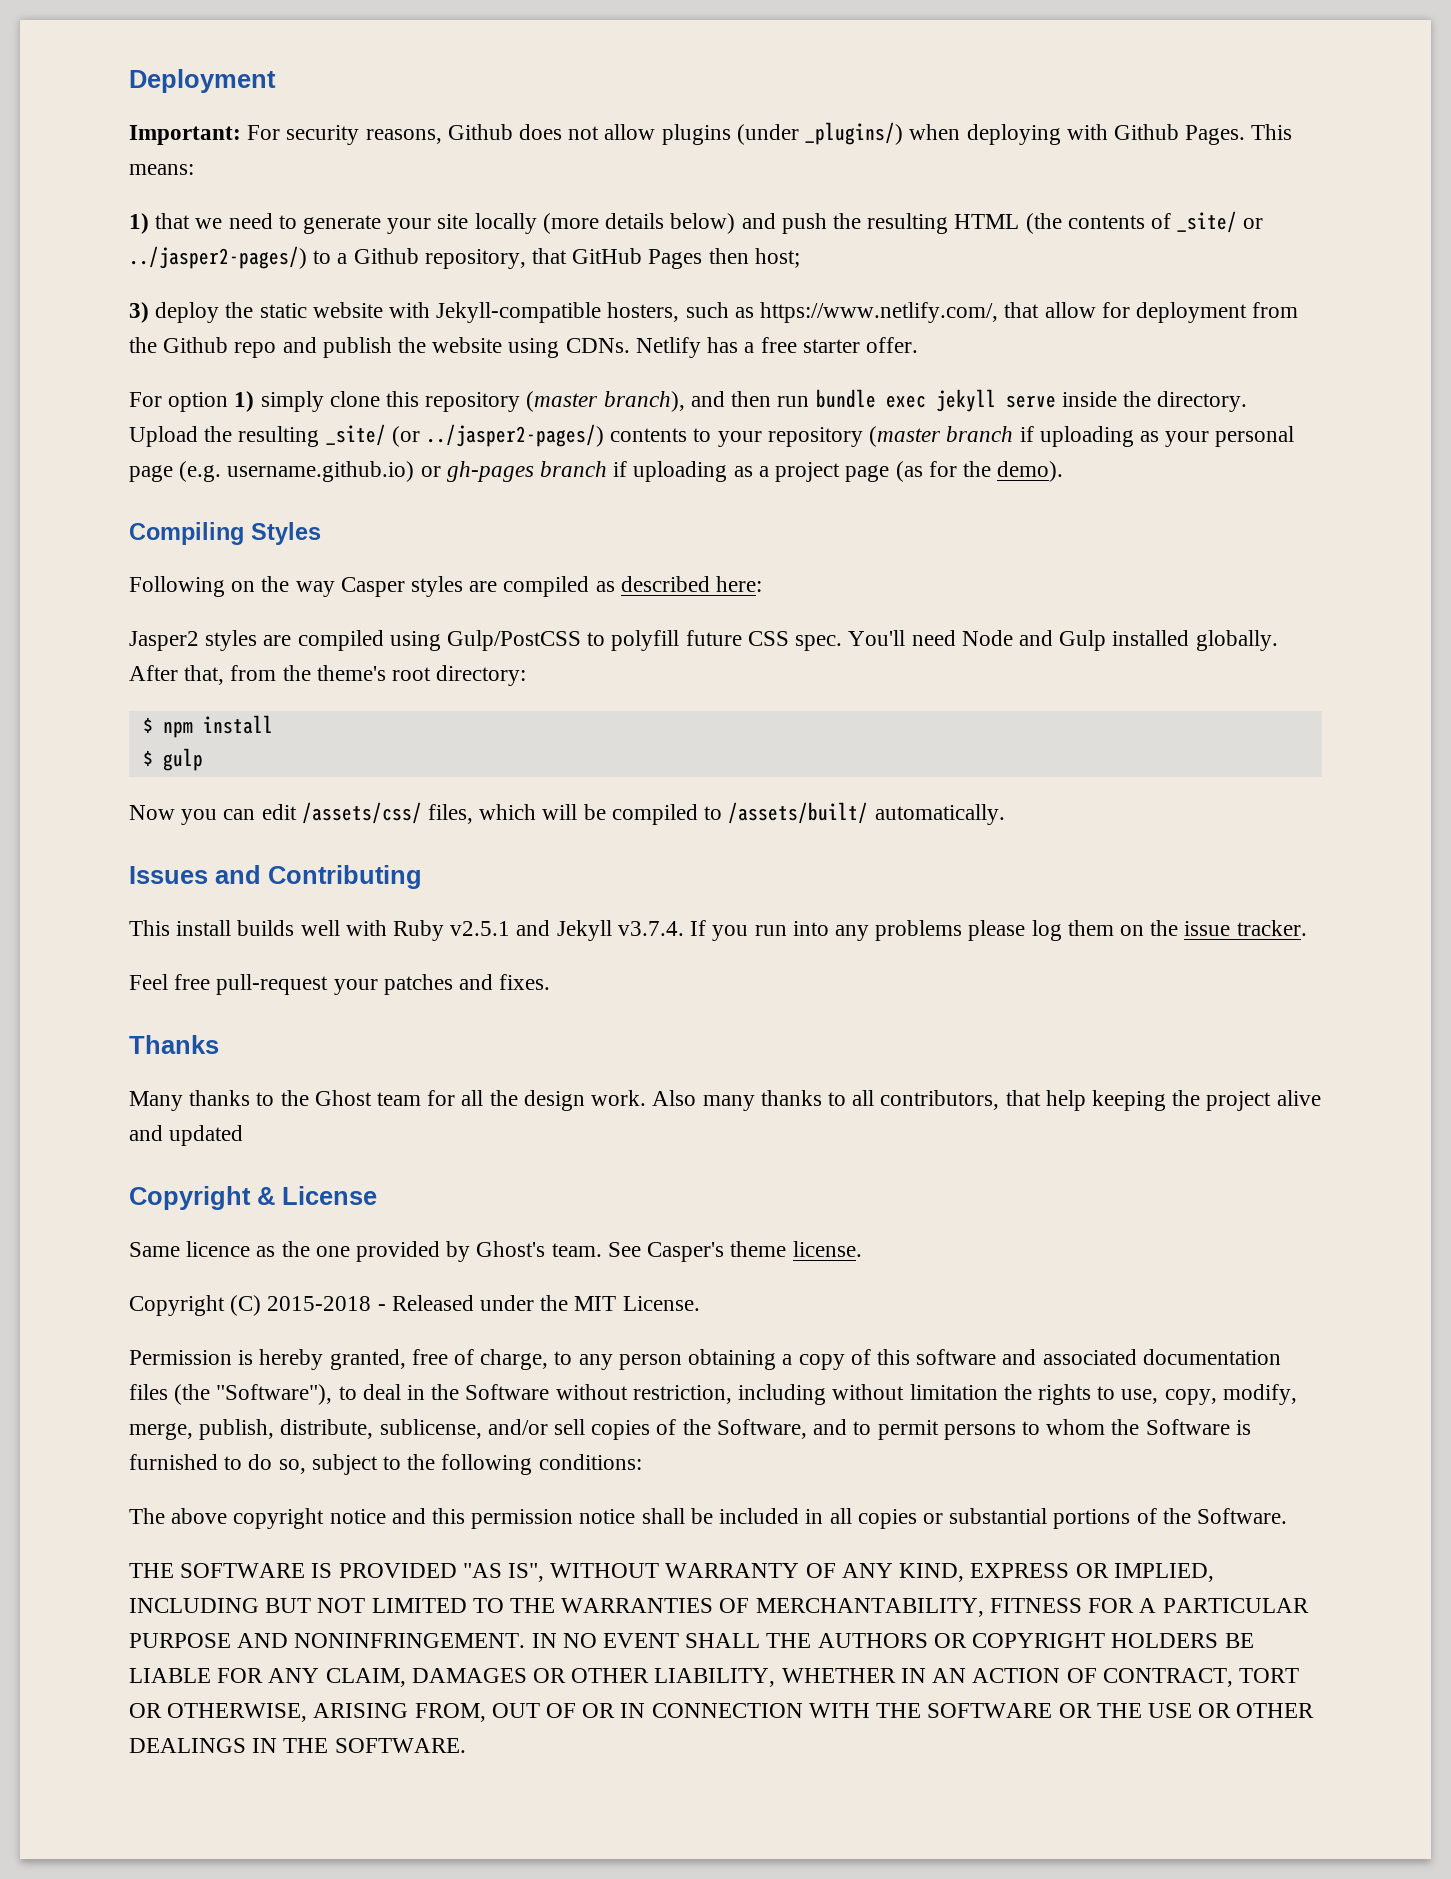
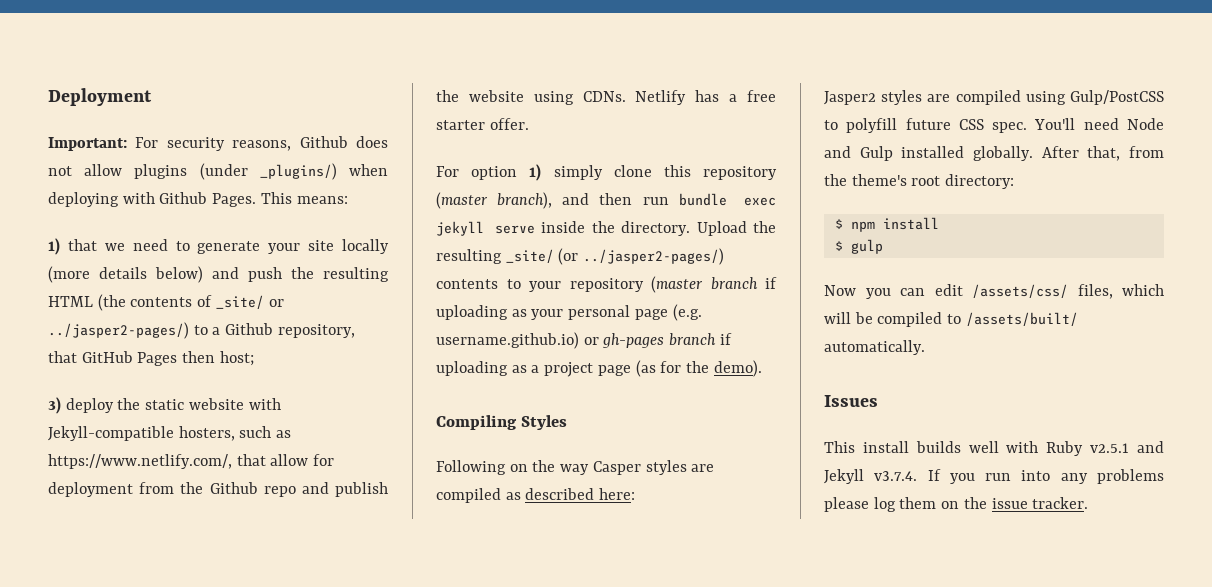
[215,865,422,889] and Contributing -> (878, 401) none
[129,974,551,995] [129,1035,219,1054] [129,1090,1321,1111] [129,1125,244,1146] [129,1186,377,1210] [129,1241,862,1262] [129,1295,700,1316] [129,1349,1281,1370] [129,1384,1297,1405] [129,1419,1251,1440] [129,1454,642,1475] [129,1508,1287,1529] [129,1563,1214,1582] [129,1598,1309,1617] [129,1633,1254,1648] [129,1668,1299,1687] [129,1703,1315,1722] [129,1738,466,1753] // Feel free pull-request your patches and fixes. // Thanks // Many thanks to the Ghost team for all the design work. Also many thanks to all contributors, that help keeping the project alive and updated // Copyright & License // Same licence as the one provided by Ghost's team. See Casper's theme license. // Copyright (C) 2015-2018 - Released under the MIT License. // Permission is hereby granted, free of charge, to any person obtaining a copy of this software and associated documentation files (the "Software"), to deal in the Software without restriction, including without limitation the rights to use, copy, modify, merge, publish, distribute, sublicense, and/or sell copies of the Software, and to permit persons to whom the Software is furnished to do so, subject to the following conditions: // The above copyright notice and this permission notice shall be included in all copies or substantial portions of the Software. // THE SOFTWARE IS PROVIDED "AS IS", WITHOUT WARRANTY OF ANY KIND, EXPRESS OR IMPLIED, INCLUDING BUT NOT LIMITED TO THE WARRANTIES OF MERCHANTABILITY, FITNESS FOR A PARTICULAR PURPOSE AND NONINFRINGEMENT. IN NO EVENT SHALL THE AUTHORS OR COPYRIGHT HOLDERS BE LIABLE FOR ANY CLAIM, DAMAGES OR OTHER LIABILITY, WHETHER IN AN ACTION OF CONTRACT, TORT OR OTHERWISE, ARISING FROM, OUT OF OR IN CONNECTION WITH THE SOFTWARE OR THE USE OR OTHER DEALINGS IN THE SOFTWARE. -> (1089, 503) none

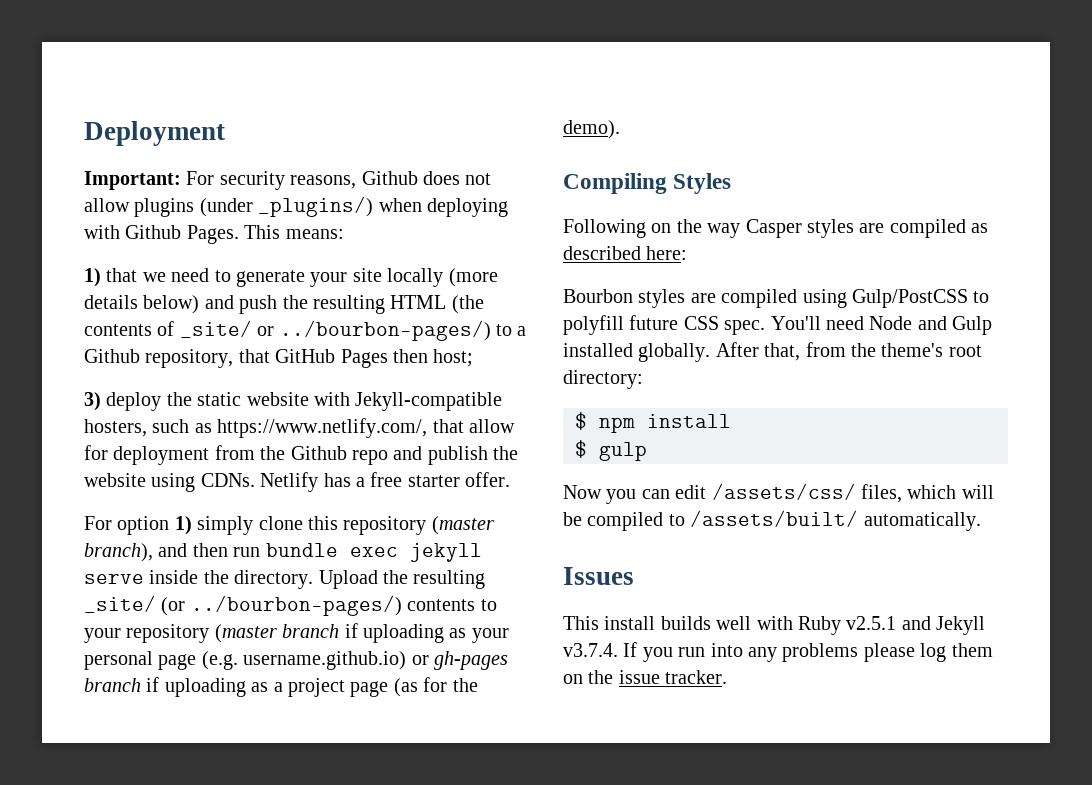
[48,322,189,339] ../jasper2-pages/) -> [279,320,491,341] ../bourbon-pages/)
[583,248,725,265] ../jasper2-pages/) -> [190,595,402,616] ../bourbon-pages/)
[824,91,876,105] Jasper2 -> [563,289,633,303] Bourbon

